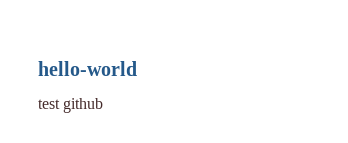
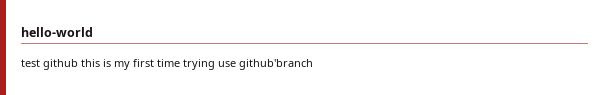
(104, 105) none -> [81,59,313,70] this is my first time trying use github'branch

